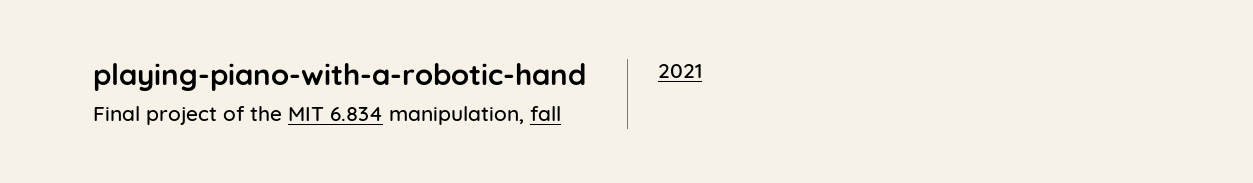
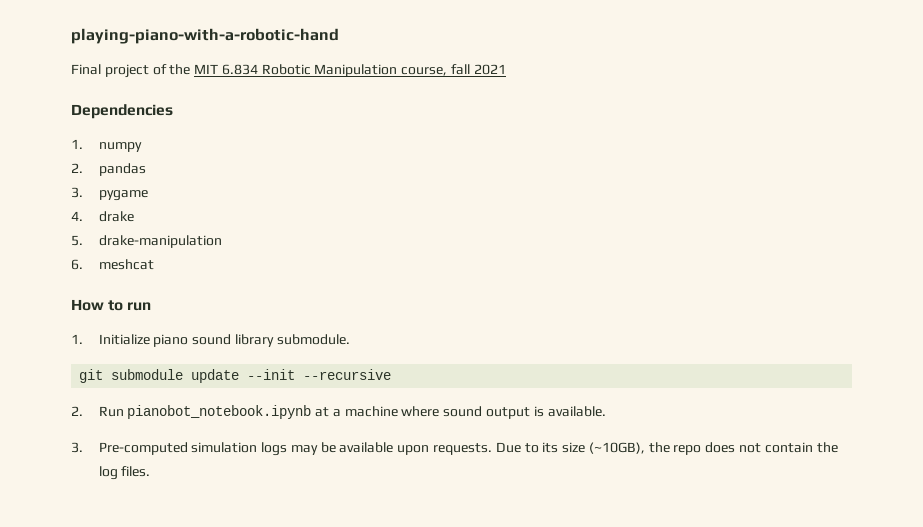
[389,106,524,125] manipulation, -> [261,64,448,77] Robotic Manipulation course,
(702, 71) none -> [71,104,173,119] [71,139,142,152] [71,163,146,176] [71,187,148,201] [71,211,134,222] [71,235,222,248] [71,259,154,270] [71,299,152,311] [71,334,350,347] [79,369,392,383] [71,405,606,419] [71,442,838,456] [98,466,151,480] // Dependencies // 1. numpy // 2. pandas // 3. pygame // 4. drake // 5. drake-manipulation // 6. meshcat // How to run // 1. Initialize piano sound library submodule. // git submodule update --init --recursive // 2. Run pianobot_notebook.ipynb at a machine where sound output is available. // 3. Pre-computed simulation logs may be available upon requests. Due to its size (~10GB), the repo does not contain the log files.

